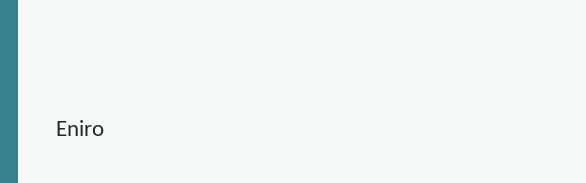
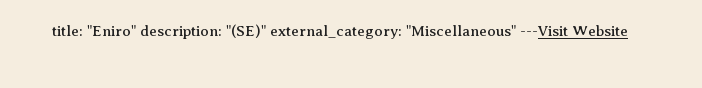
[56,120,104,136] Eniro -> [52,24,629,39] title: "Eniro" description: "(SE)" external_category: "Miscellaneous" ---Visit Website

